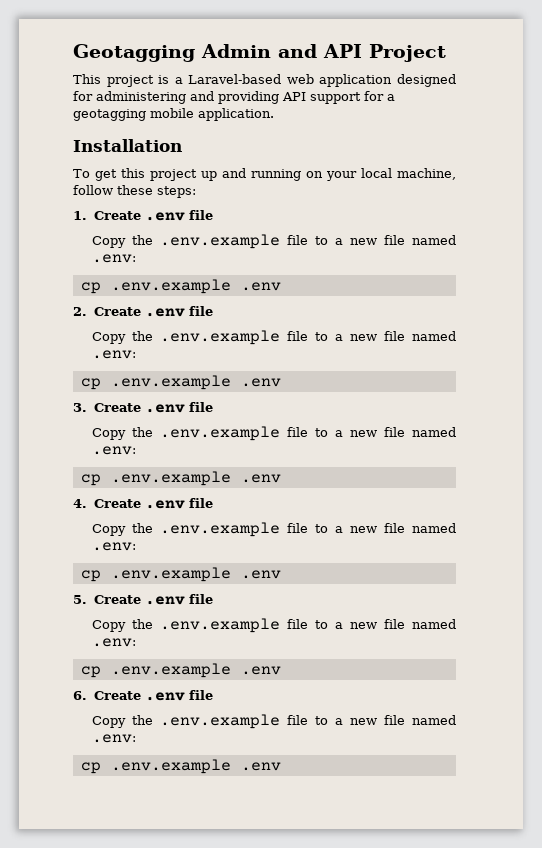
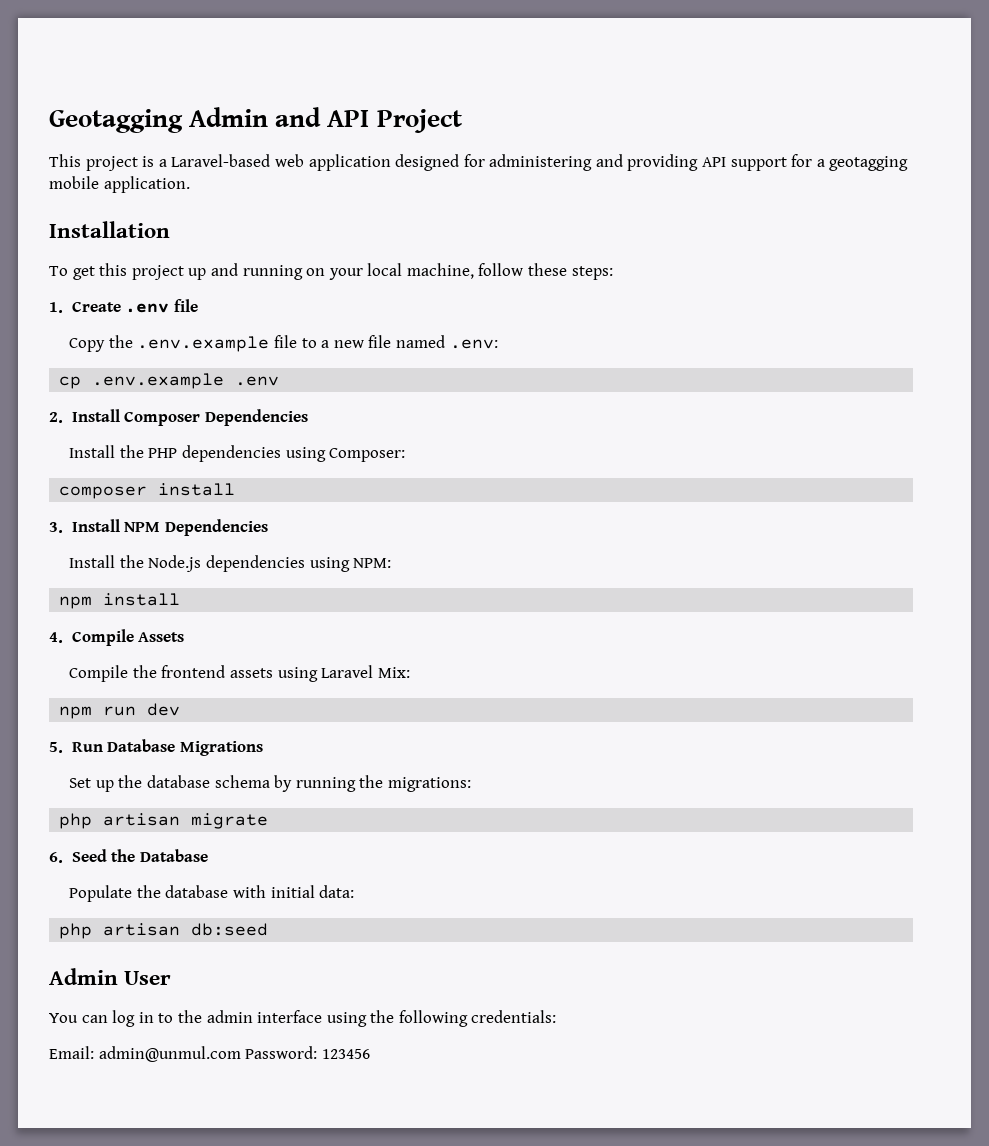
[93,306,213,317] [91,330,457,345] [91,350,136,359] [80,375,281,390] [73,402,213,413] [91,426,457,441] [91,446,136,455] [80,471,281,486] [73,498,213,509] [91,522,457,537] [91,542,136,551] [80,567,281,582] [73,594,213,605] [91,618,457,633] [91,638,136,647] [80,663,281,678] [73,690,213,701] [91,714,457,729] [91,734,136,743] [80,759,281,774] Create .env file // Copy the .env.example file to a new file named .env: // cp .env.example .env // 3. Create .env file // Copy the .env.example file to a new file named .env: // cp .env.example .env // 4. Create .env file // Copy the .env.example file to a new file named .env: // cp .env.example .env // 5. Create .env file // Copy the .env.example file to a new file named .env: // cp .env.example .env // 6. Create .env file // Copy the .env.example file to a new file named .env: // cp .env.example .env -> [71,409,308,426] [69,445,406,462] [59,483,236,499] [49,519,268,536] [69,555,392,572] [59,593,181,609] [49,629,185,646] [69,665,410,682] [59,703,181,719] [49,739,263,756] [69,775,471,792] [59,813,269,829] [49,849,208,863] [69,885,355,902] [59,923,269,939] [49,968,172,985] [49,1010,557,1027] [49,1046,370,1062] Install Composer Dependencies // Install the PHP dependencies using Composer: // composer install // 3. Install NPM Dependencies // Install the Node.js dependencies using NPM: // npm install // 4. Compile Assets // Compile the frontend assets using Laravel Mix: // npm run dev // 5. Run Database Migrations // Set up the database schema by running the migrations: // php artisan migrate // 6. Seed the Database // Populate the database with initial data: // php artisan db:seed // Admin User // You can log in to the admin interface using the following credentials: // Email: admin@unmul.com Password: 123456

